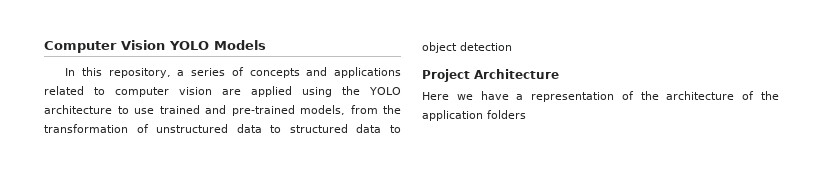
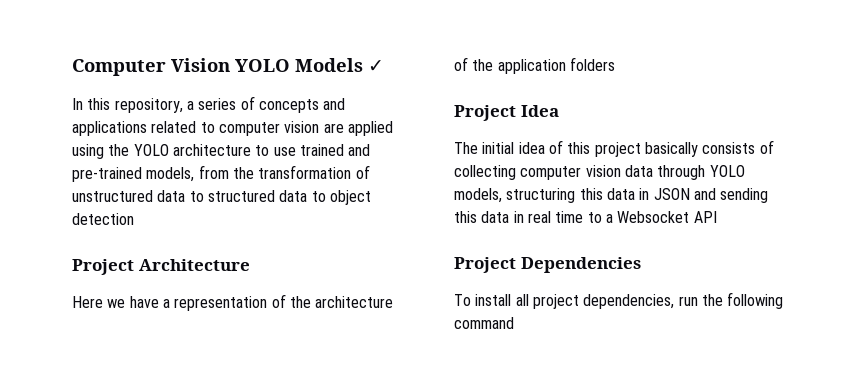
(266, 45) none -> [368,60,384,72] ✓
(526, 114) none -> [454,105,559,121] [454,140,774,157] [454,165,745,180] [454,188,769,203] [454,211,717,223] [454,257,641,273] [454,292,784,309] [454,317,514,329] // Project Idea // The initial idea of this project basically consists of collecting computer vision data through YOLO models, structuring this data in JSON and sending this data in real time to a Websocket API // Project Dependencies // To install all project dependencies, run the following command

